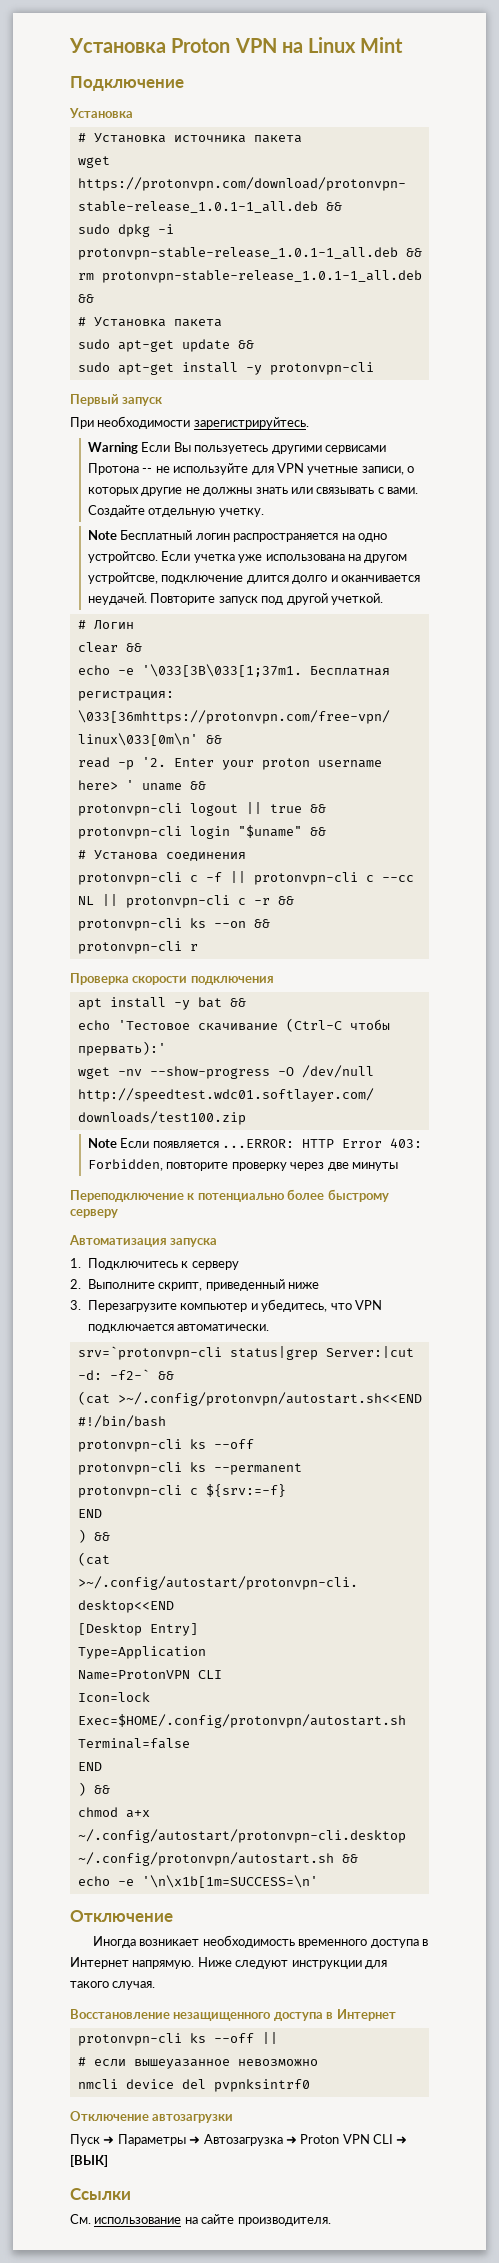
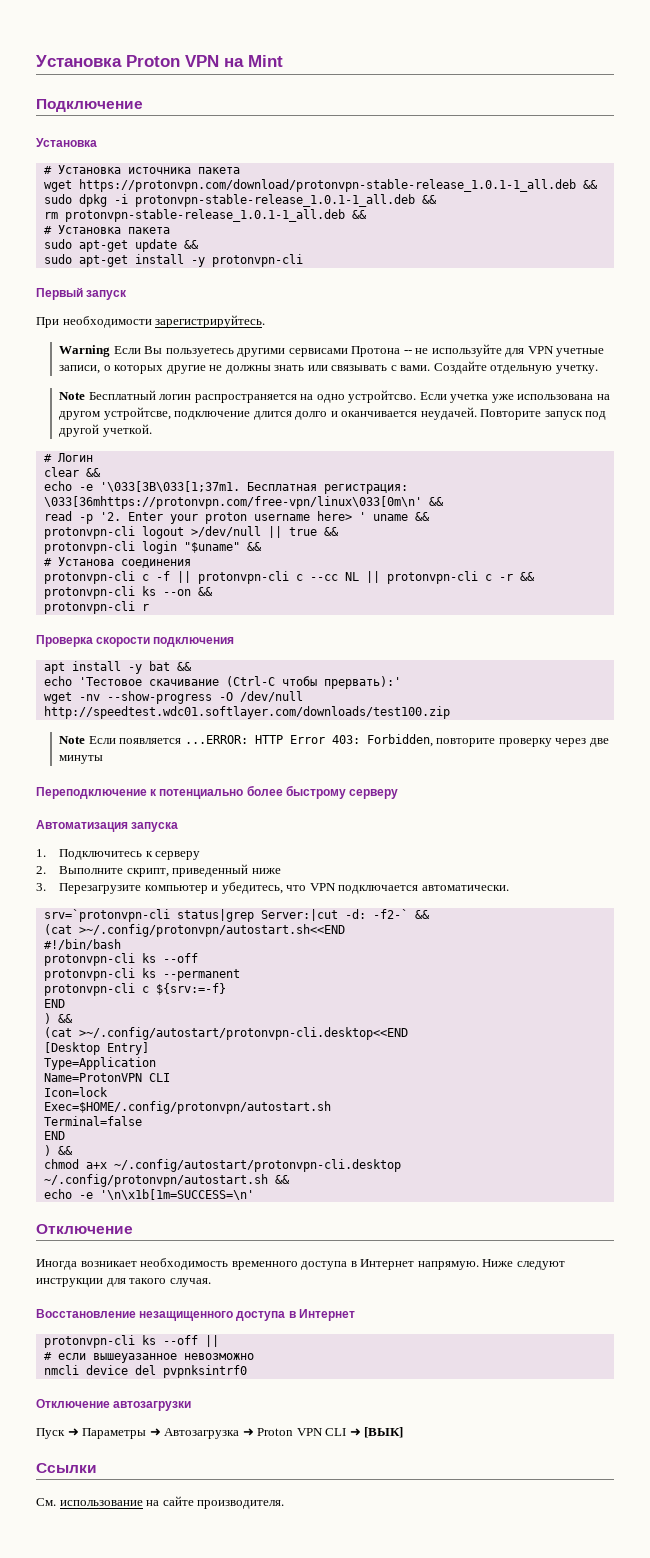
[308,37,357,53] Linux -> (244, 62) none
(238, 809) none -> [190,526,261,537] >/dev/null

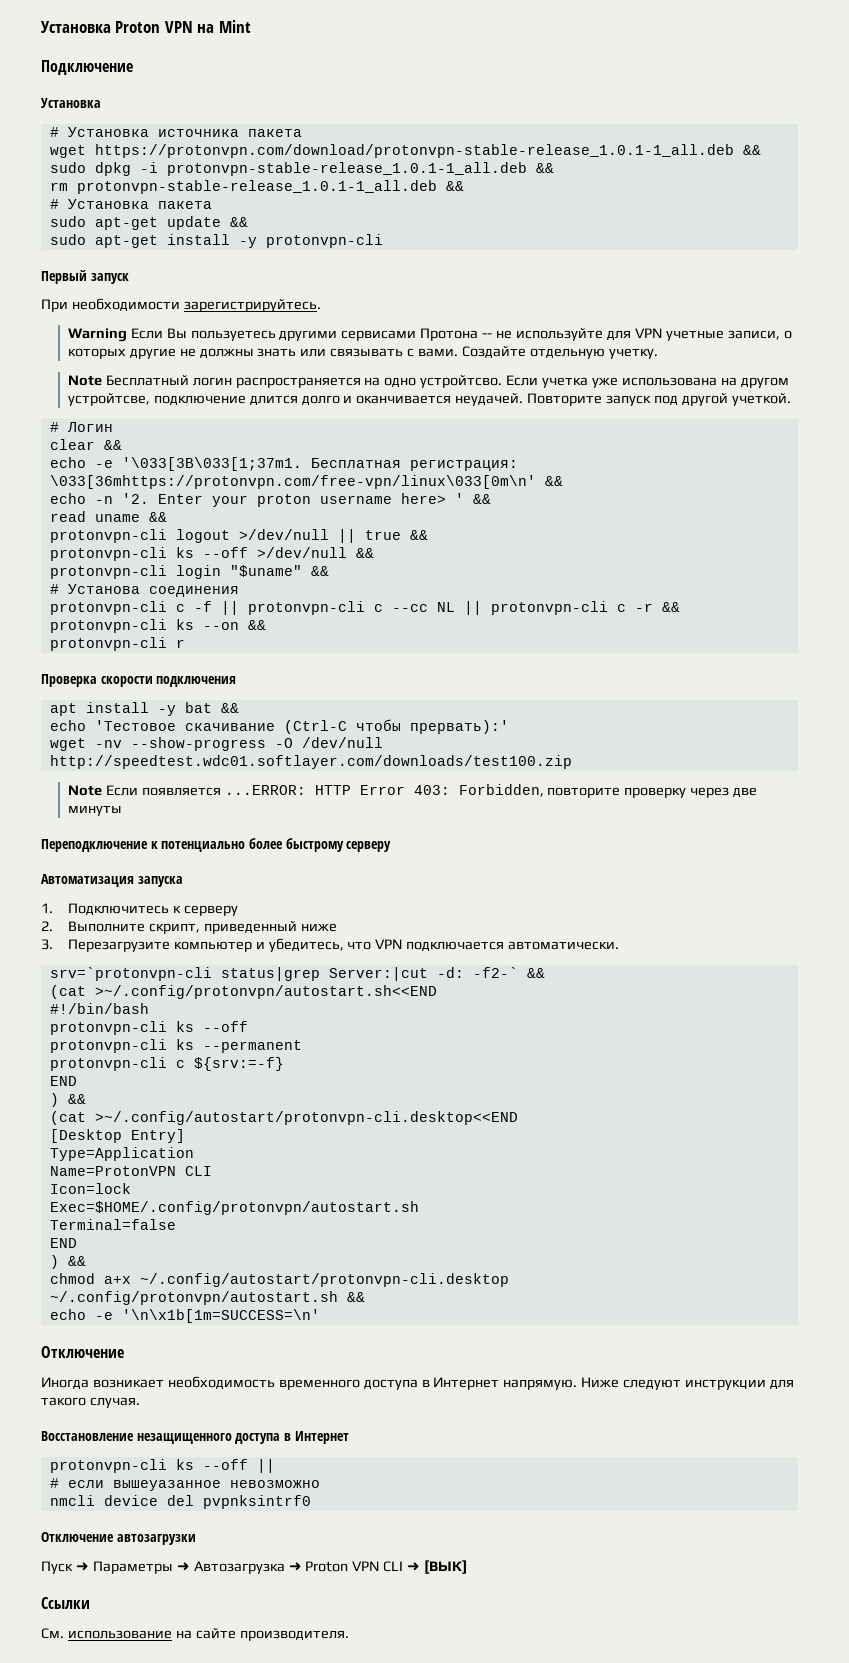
[43,511,93,524] read -p -> [49,493,113,504] echo -n
(366, 516) none -> [472,494,491,504] [49,511,86,522] && // read
(339, 531) none -> [49,547,374,561] // protonvpn-cli ks --off >/dev/null &&

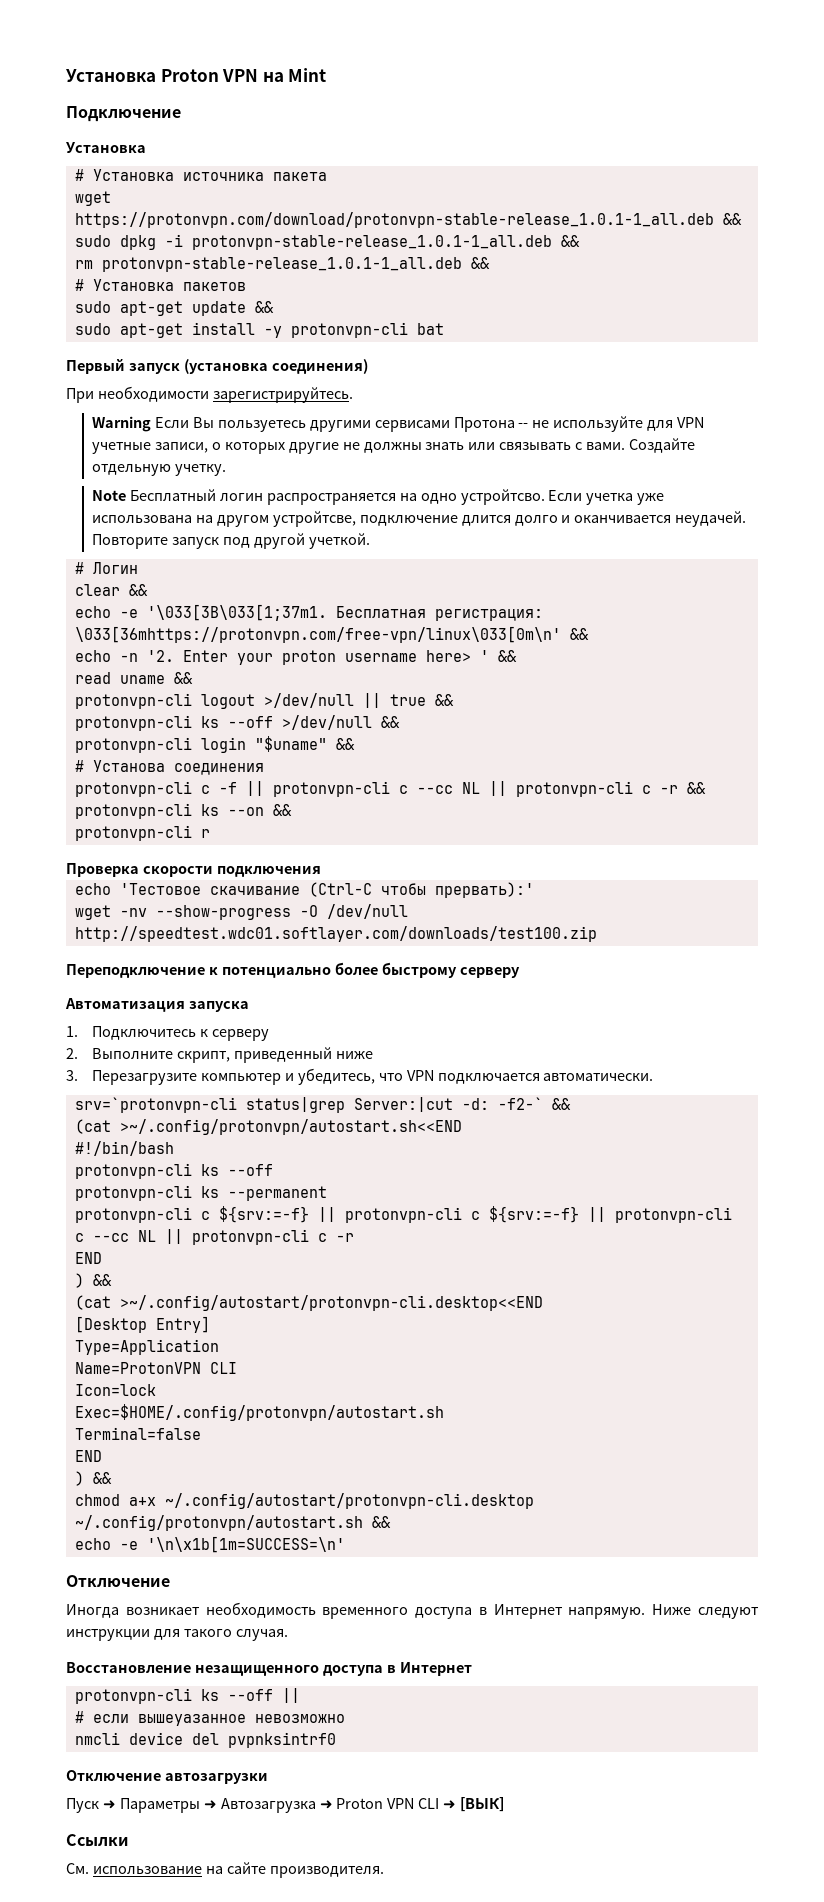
[157,201,212,209] пакета -> [182,282,246,291] пакетов
(383, 241) none -> [416,323,444,335] bat
(129, 278) none -> [183,359,368,374] (установка соединения)
[49,702,239,716] // apt install -y bat && -> (321, 871) none
[67,784,758,798] [67,805,122,816] // Note Если появляется ...ERROR: HTTP Error 403: Forbidden, повторите проверку через две минуты -> (597, 934) none
(284, 1064) none -> [317,1206,732,1223] [74,1229,354,1245] || protonvpn-cli c ${srv:=-f} || protonvpn-cli c --cc NL || protonvpn-cli c -r

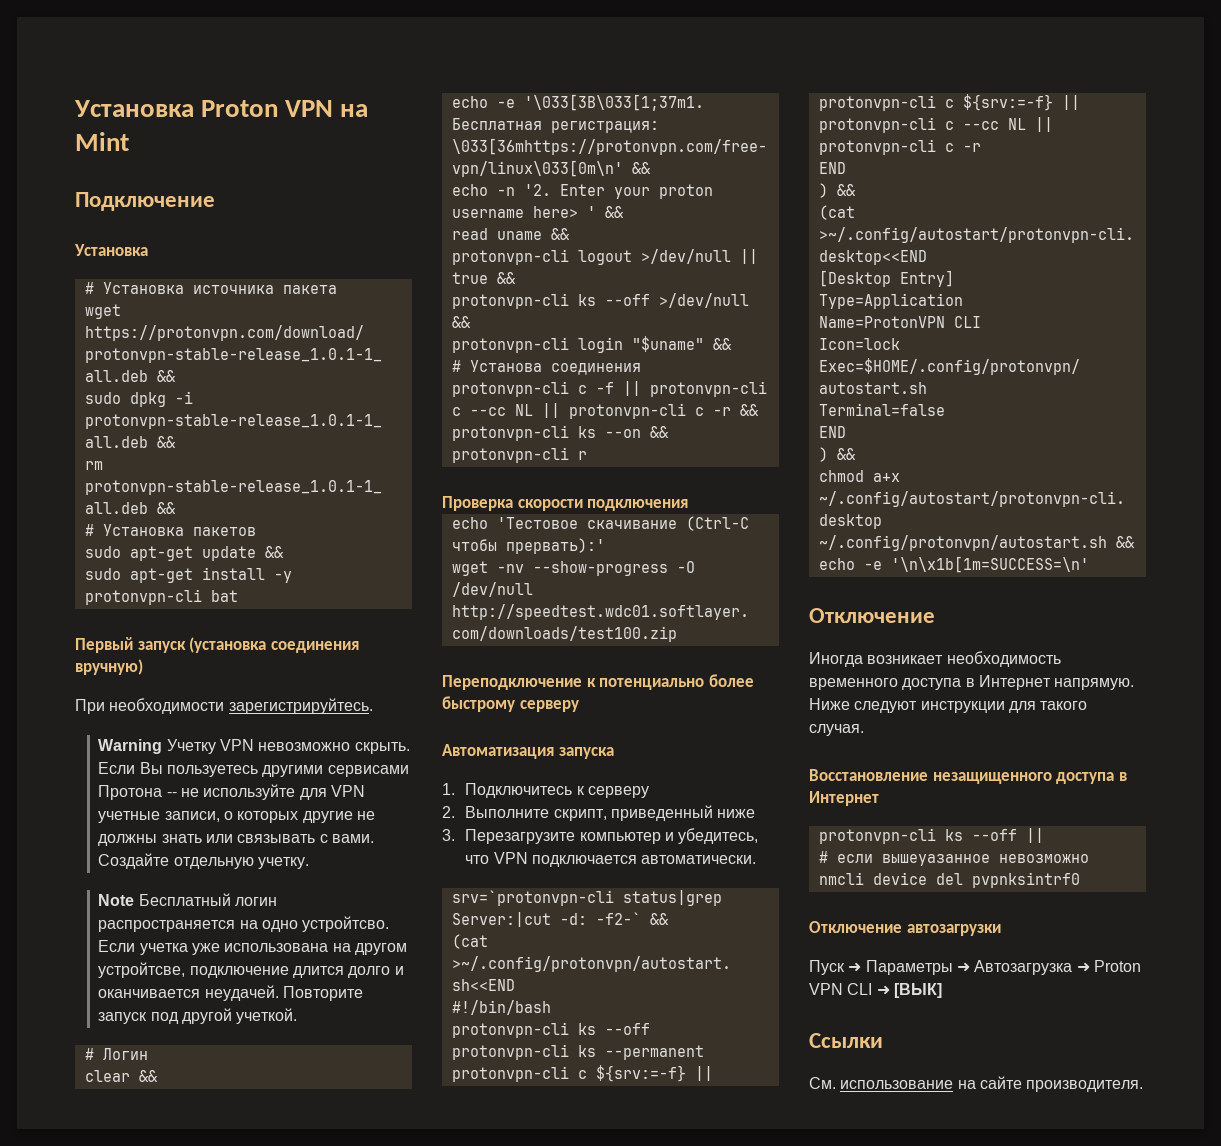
[271,359,368,374] соединения) -> [270,641,359,653] [75,659,143,675] соединения вручную)
(152, 424) none -> [166,739,410,754] Учетку VPN невозможно скрыть.

